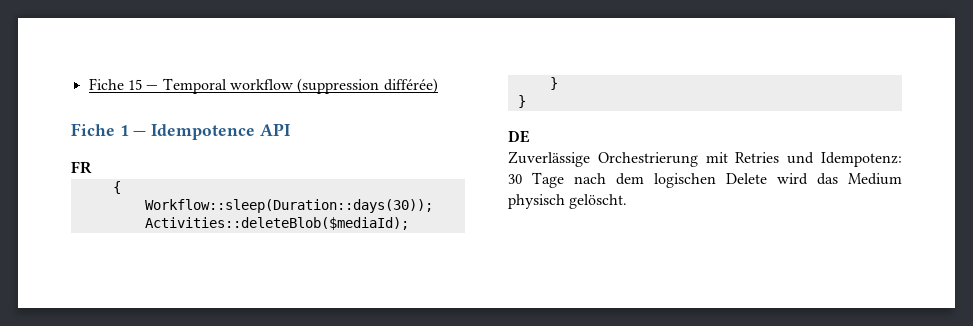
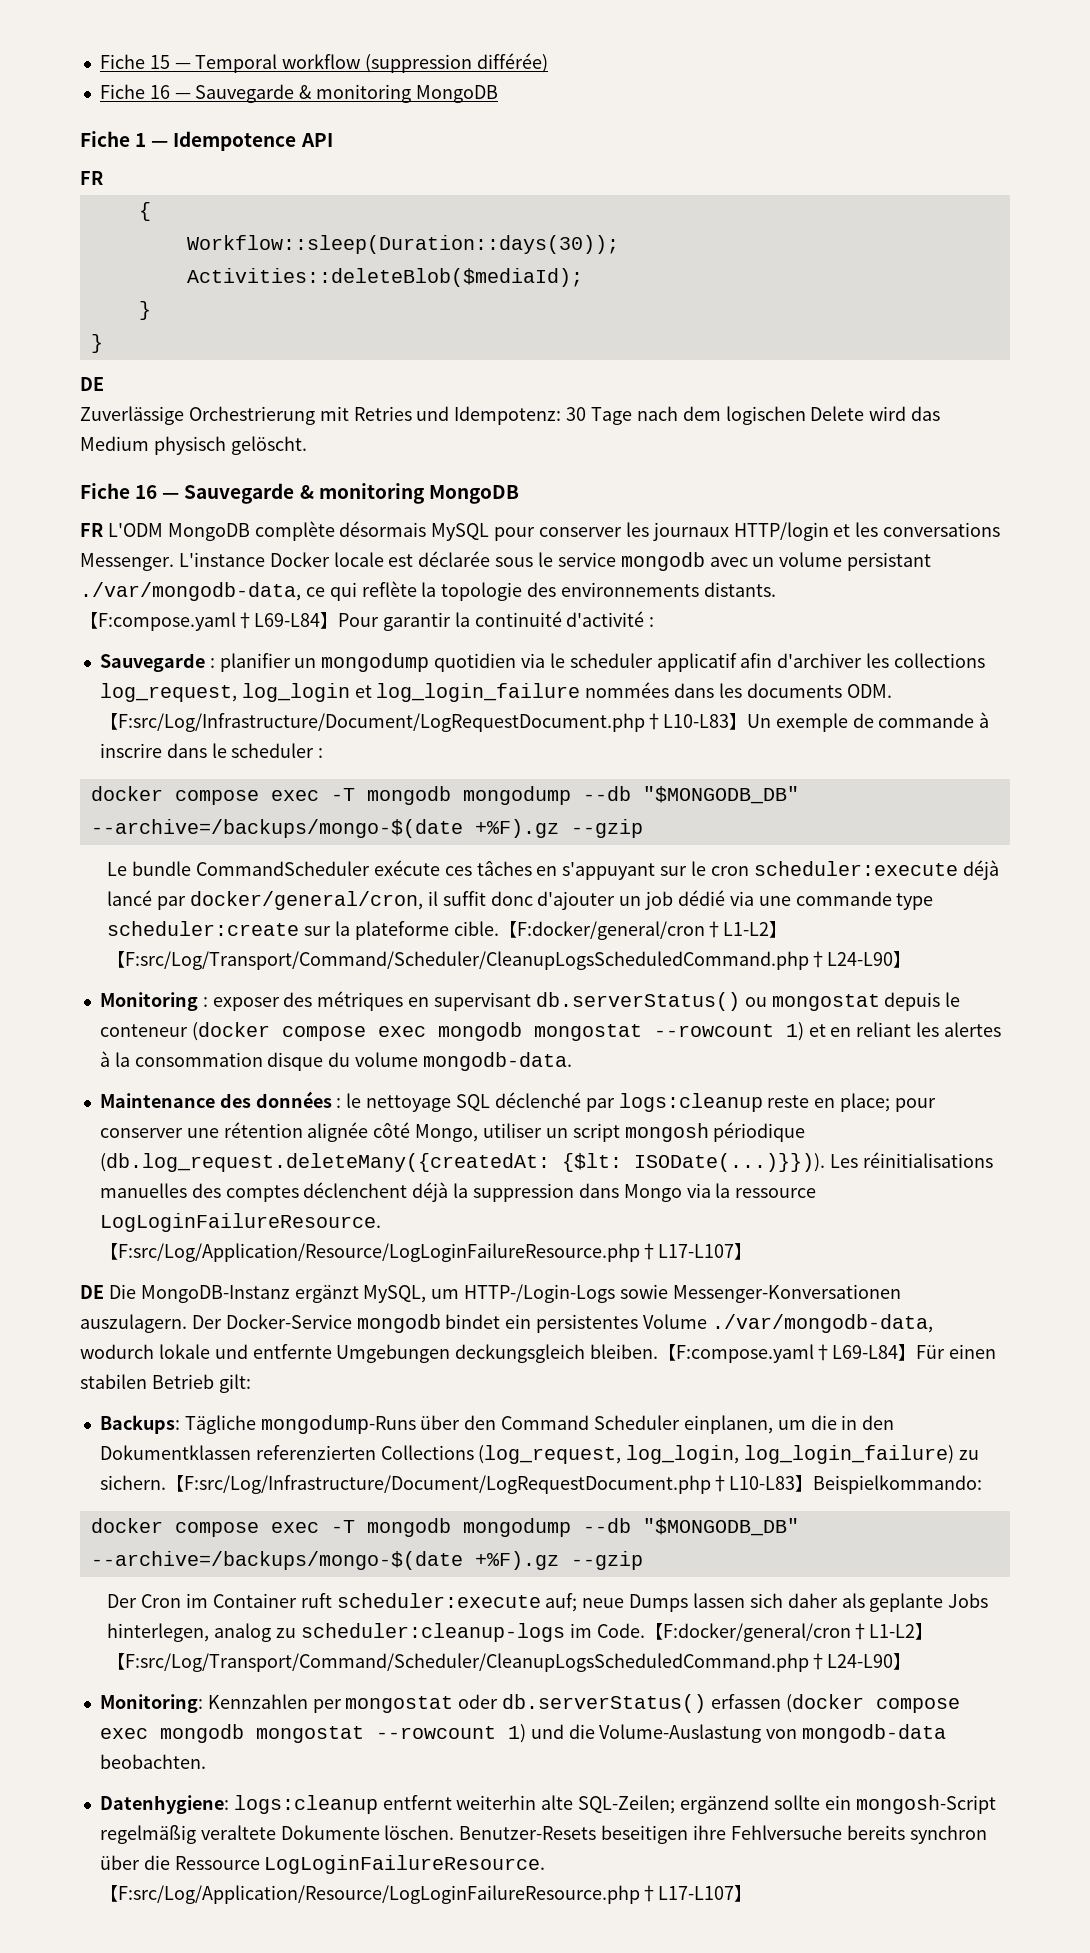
(438, 86) none -> [99,84,498,103] // Fiche 16 — Sauvegarde & monitoring MongoDB
(628, 201) none -> [80,483,519,504] [80,521,1001,541] [80,551,932,571] [80,581,776,601] [80,611,655,631] [99,653,985,672] [99,682,892,702] [99,712,990,732] [99,743,324,758] [90,786,799,805] [90,819,643,838] [107,860,999,880] [107,890,934,910] [107,921,787,940] [107,951,912,970] [99,991,961,1011] [99,1022,1001,1041] [99,1051,572,1071] [99,1091,936,1112] [99,1122,806,1142] [99,1152,993,1172] [99,1182,817,1202] [99,1213,381,1232] [99,1243,752,1262] [80,1284,901,1303] [80,1314,933,1333] [80,1344,997,1363] [80,1374,251,1393] [99,1415,895,1434] [99,1445,979,1464] [99,1475,982,1494] [90,1518,799,1537] [90,1551,643,1570] [107,1593,989,1612] [107,1623,933,1642] [107,1653,912,1672] [99,1694,960,1713] [99,1724,947,1743] [99,1754,206,1769] [99,1795,996,1814] [99,1825,987,1844] [99,1855,546,1874] [99,1885,752,1904] // Fiche 16 — Sauvegarde & monitoring MongoDB // FR L'ODM MongoDB complète désormais MySQL pour conserver les journaux HTTP/login et les conversations Messenger. L'instance Docker locale est déclarée sous le service mongodb avec un volume persistant ./var/mongodb-data, ce qui reflète la topologie des environnements distants.【F:compose.yaml†L69-L84】Pour garantir la continuité d'activité : // Sauvegarde : planifier un mongodump quotidien via le scheduler applicatif afin d'archiver les collections log_request, log_login et log_login_failure nommées dans les documents ODM.【F:src/Log/Infrastructure/Document/LogRequestDocument.php†L10-L83】Un exemple de commande à inscrire dans le scheduler : // docker compose exec -T mongodb mongodump --db "$MONGODB_DB" --archive=/backups/mongo-$(date +%F).gz --gzip // Le bundle CommandScheduler exécute ces tâches en s'appuyant sur le cron scheduler:execute déjà lancé par docker/general/cron, il suffit donc d'ajouter un job dédié via une commande type scheduler:create sur la plateforme cible.【F:docker/general/cron†L1-L2】【F:src/Log/Transport/Command/Scheduler/CleanupLogsScheduledCommand.php†L24-L90】 // Monitoring : exposer des métriques en supervisant db.serverStatus() ou mongostat depuis le conteneur (docker compose exec mongodb mongostat --rowcount 1) et en reliant les alertes à la consommation disque du volume mongodb-data. // Maintenance des données : le nettoyage SQL déclenché par logs:cleanup reste en place; pour conserver une rétention alignée côté Mongo, utiliser un script mongosh périodique (db.log_request.deleteMany({createdAt: {$lt: ISODate(...)}})). Les réinitialisations manuelles des comptes déclenchent déjà la suppression dans Mongo via la ressource LogLoginFailureResource.【F:src/Log/Application/Resource/LogLoginFailureResource.php†L17-L107】 // DE Die MongoDB-Instanz ergänzt MySQL, um HTTP-/Login-Logs sowie Messenger-Konversationen auszulagern. Der Docker-Service mongodb bindet ein persistentes Volume ./var/mongodb-data, wodurch lokale und entfernte Umgebungen deckungsgleich bleiben.【F:compose.yaml†L69-L84】Für einen stabilen Betrieb gilt: // Backups: Tägliche mongodump-Runs über den Command Scheduler einplanen, um die in den Dokumentklassen referenzierten Collections (log_request, log_login, log_login_failure) zu sichern.【F:src/Log/Infrastructure/Document/LogRequestDocument.php†L10-L83】Beispielkommando: // docker compose exec -T mongodb mongodump --db "$MONGODB_DB" --archive=/backups/mongo-$(date +%F).gz --gzip // Der Cron im Container ruft scheduler:execute auf; neue Dumps lassen sich daher als geplante Jobs hinterlegen, analog zu scheduler:cleanup-logs im Code.【F:docker/general/cron†L1-L2】【F:src/Log/Transport/Command/Scheduler/CleanupLogsScheduledCommand.php†L24-L90】 // Monitoring: Kennzahlen per mongostat oder db.serverStatus() erfassen (docker compose exec mongodb mongostat --rowcount 1) und die Volume-Auslastung von mongodb-data beobachten. // Datenhygiene: logs:cleanup entfernt weiterhin alte SQL-Zeilen; ergänzend sollte ein mongosh-Script regelmäßig veraltete Dokumente löschen. Benutzer-Resets beseitigen ihre Fehlversuche bereits synchron über die Ressource LogLoginFailureResource.【F:src/Log/Application/Resource/LogLoginFailureResource.php†L17-L107】

